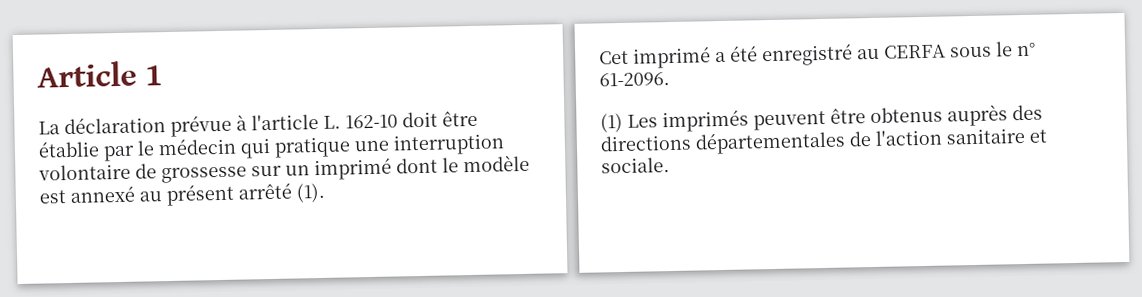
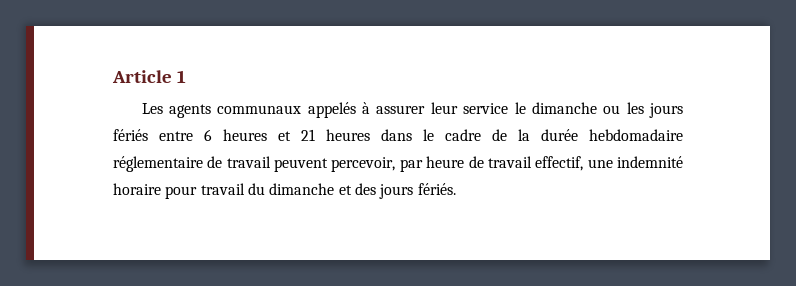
[38,110,478,137] [38,133,505,162] [38,154,530,184] [39,182,326,207] [599,41,1036,69] [599,72,670,87] [600,104,1043,133] [600,127,1047,155] [601,157,670,174] La déclaration prévue à l'article L. 162-10 doit être établie par le médecin qui pratique une interruption volontaire de grossesse sur un imprimé dont le modèle est annexé au présent arrêté (1). // Cet imprimé a été enregistré au CERFA sous le n° 61-2096. // (1) Les imprimés peuvent être obtenus auprès des directions départementales de l'action sanitaire et sociale. -> [141,102,684,118] [113,129,683,141] [113,156,684,172] [113,183,456,199] Les agents communaux appelés à assurer leur service le dimanche ou les jours fériés entre 6 heures et 21 heures dans le cadre de la durée hebdomadaire réglementaire de travail peuvent percevoir, par heure de travail effectif, une indemnité horaire pour travail du dimanche et des jours fériés.

